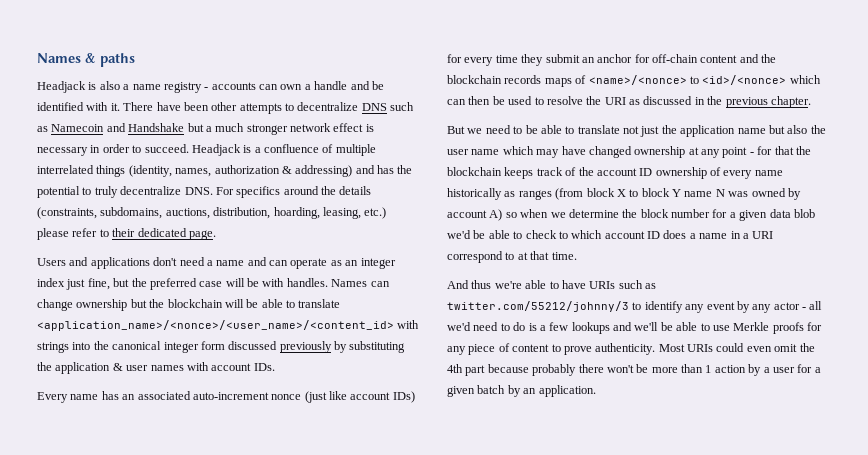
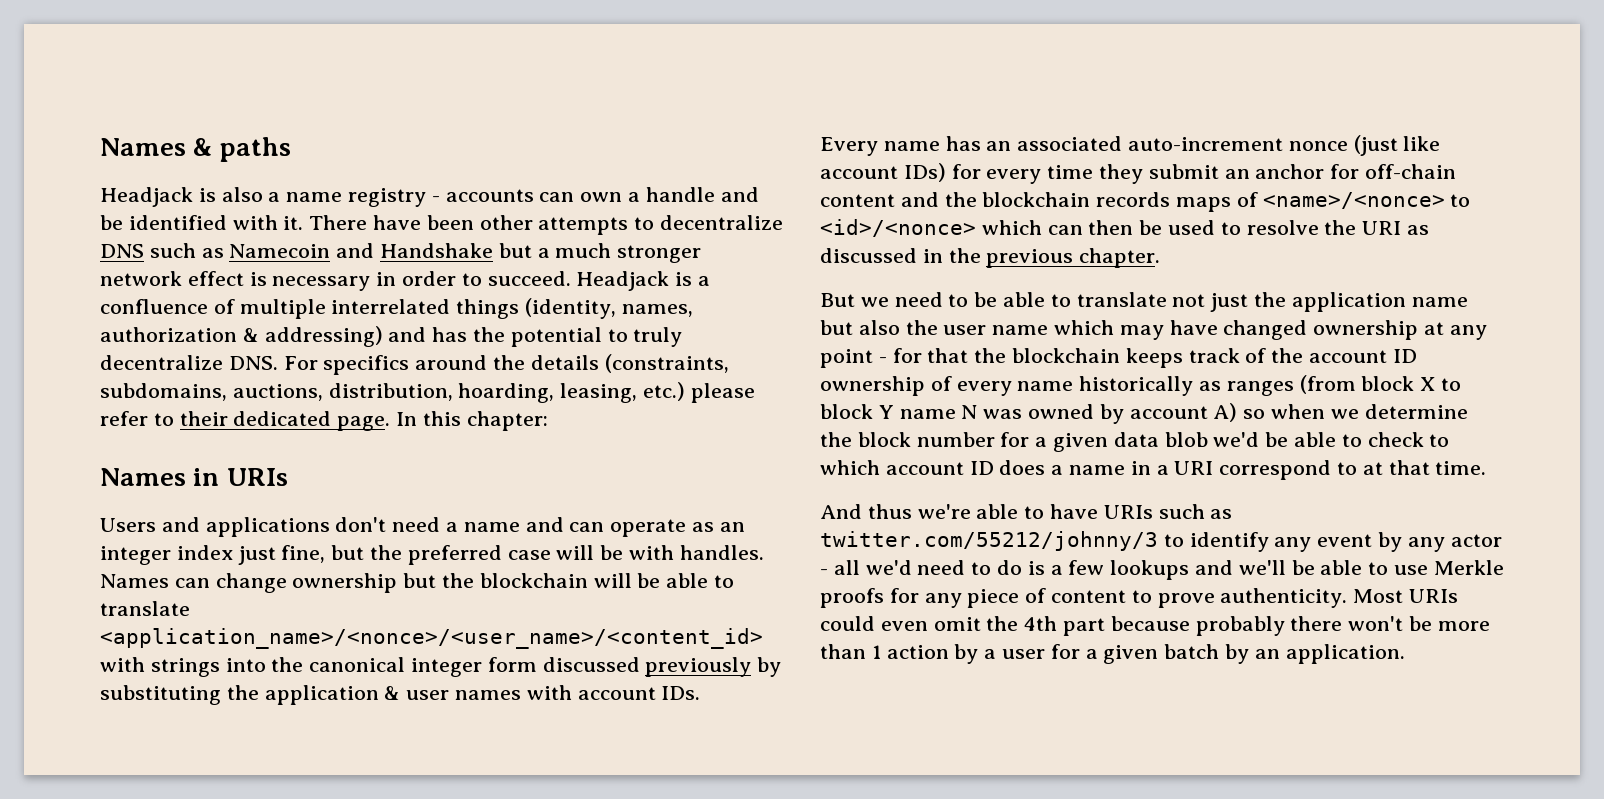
(216, 235) none -> [396,411,548,431] [100,468,288,486] In this chapter: // Names in URIs

